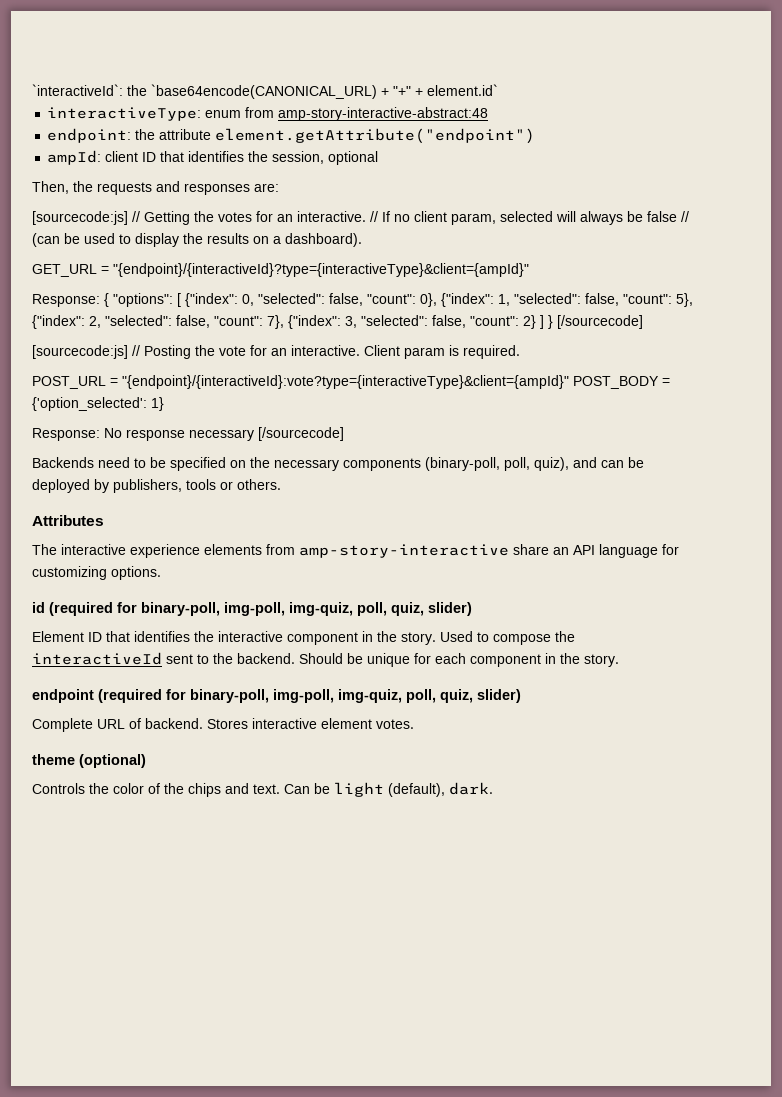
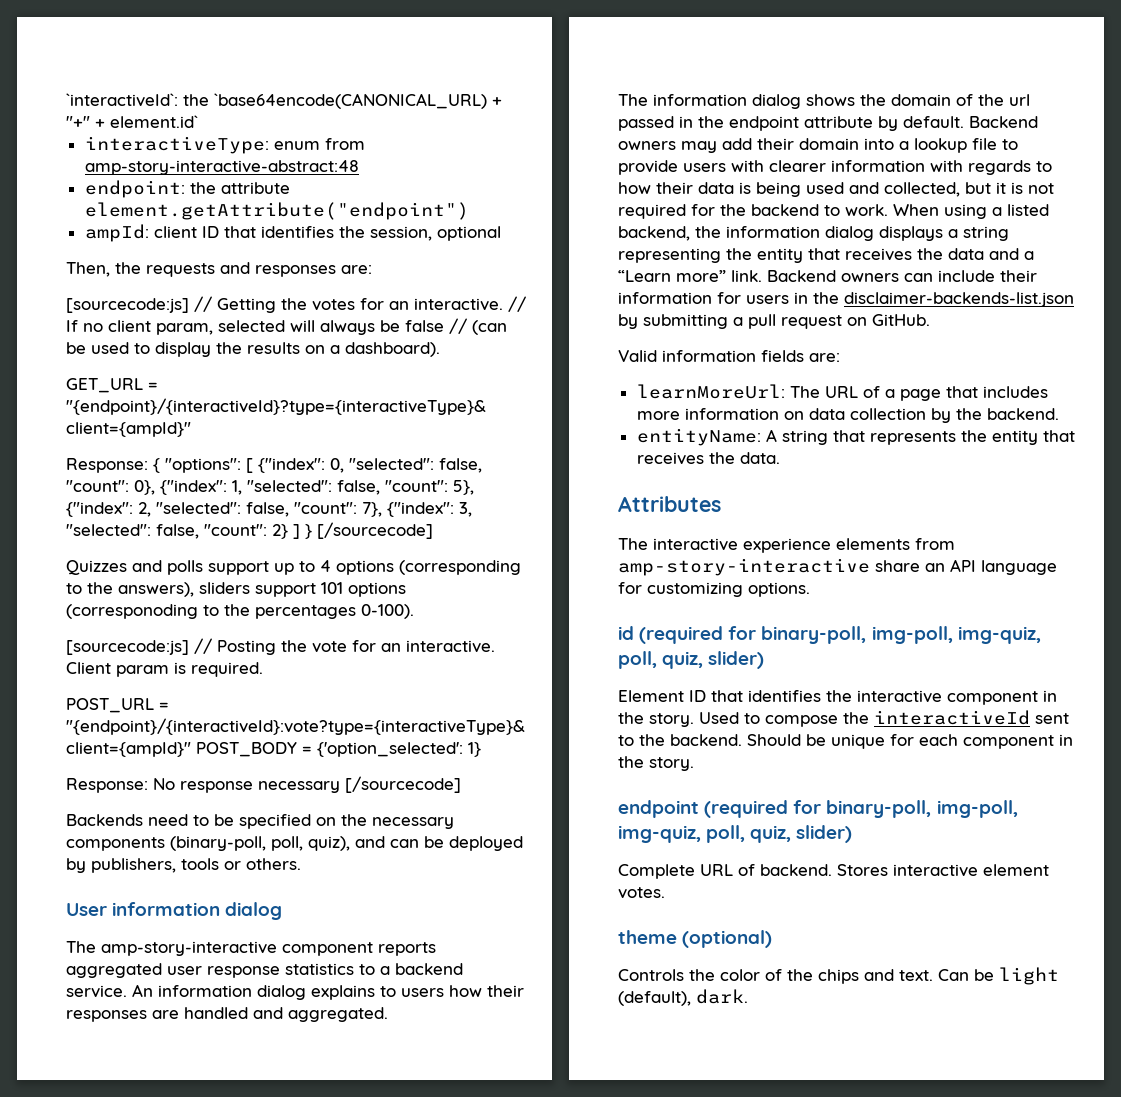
(643, 322) none -> [66,560,521,575] [66,582,406,597] [66,604,414,619] // Quizzes and polls support up to 4 options (corresponding to the answers), sliders support 101 options (corresponoding to the percentages 0-100).
(281, 484) none -> [66,902,283,920] [66,941,436,956] [66,963,463,978] [66,984,524,1000] [66,1007,388,1022] [618,94,1030,109] [618,116,1038,131] [618,138,1018,153] [618,160,1052,175] [618,182,1054,197] [618,204,1049,219] [618,226,1009,241] [618,248,1034,263] [618,270,1037,282] [618,292,1074,307] [618,314,930,329] [618,350,840,362] [636,384,1048,401] [636,408,1059,423] [636,428,1075,446] [636,452,780,465] // User information dialog // The amp-story-interactive component reports aggregated user response statistics to a backend service. An information dialog explains to users how their responses are handled and aggregated. // The information dialog shows the domain of the url passed in the endpoint attribute by default. Backend owners may add their domain into a lookup file to provide users with clearer information with regards to how their data is being used and collected, but it is not required for the backend to work. When using a listed backend, the information dialog displays a string representing the entity that receives the data and a “Learn more” link. Backend owners can include their information for users in the disclaimer-backends-list.json by submitting a pull request on GitHub. // Valid information fields are: // learnMoreUrl: The URL of a page that includes more information on data collection by the backend. // entityName: A string that represents the entity that receives the data.

